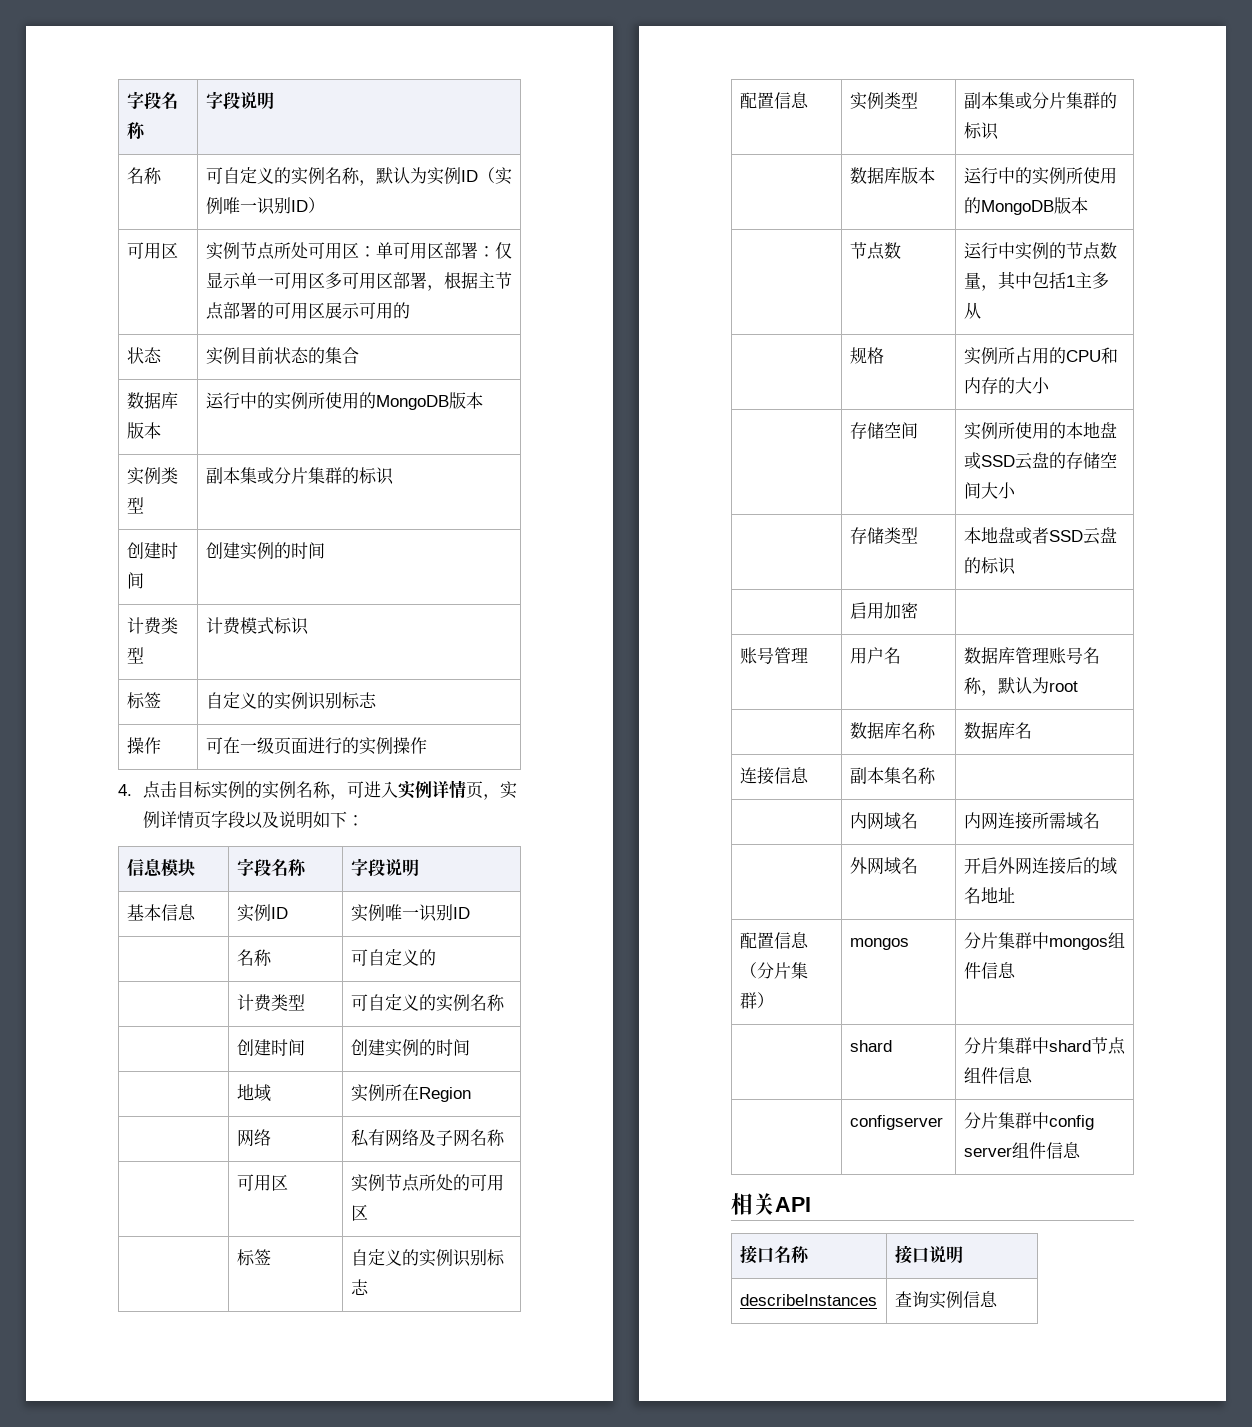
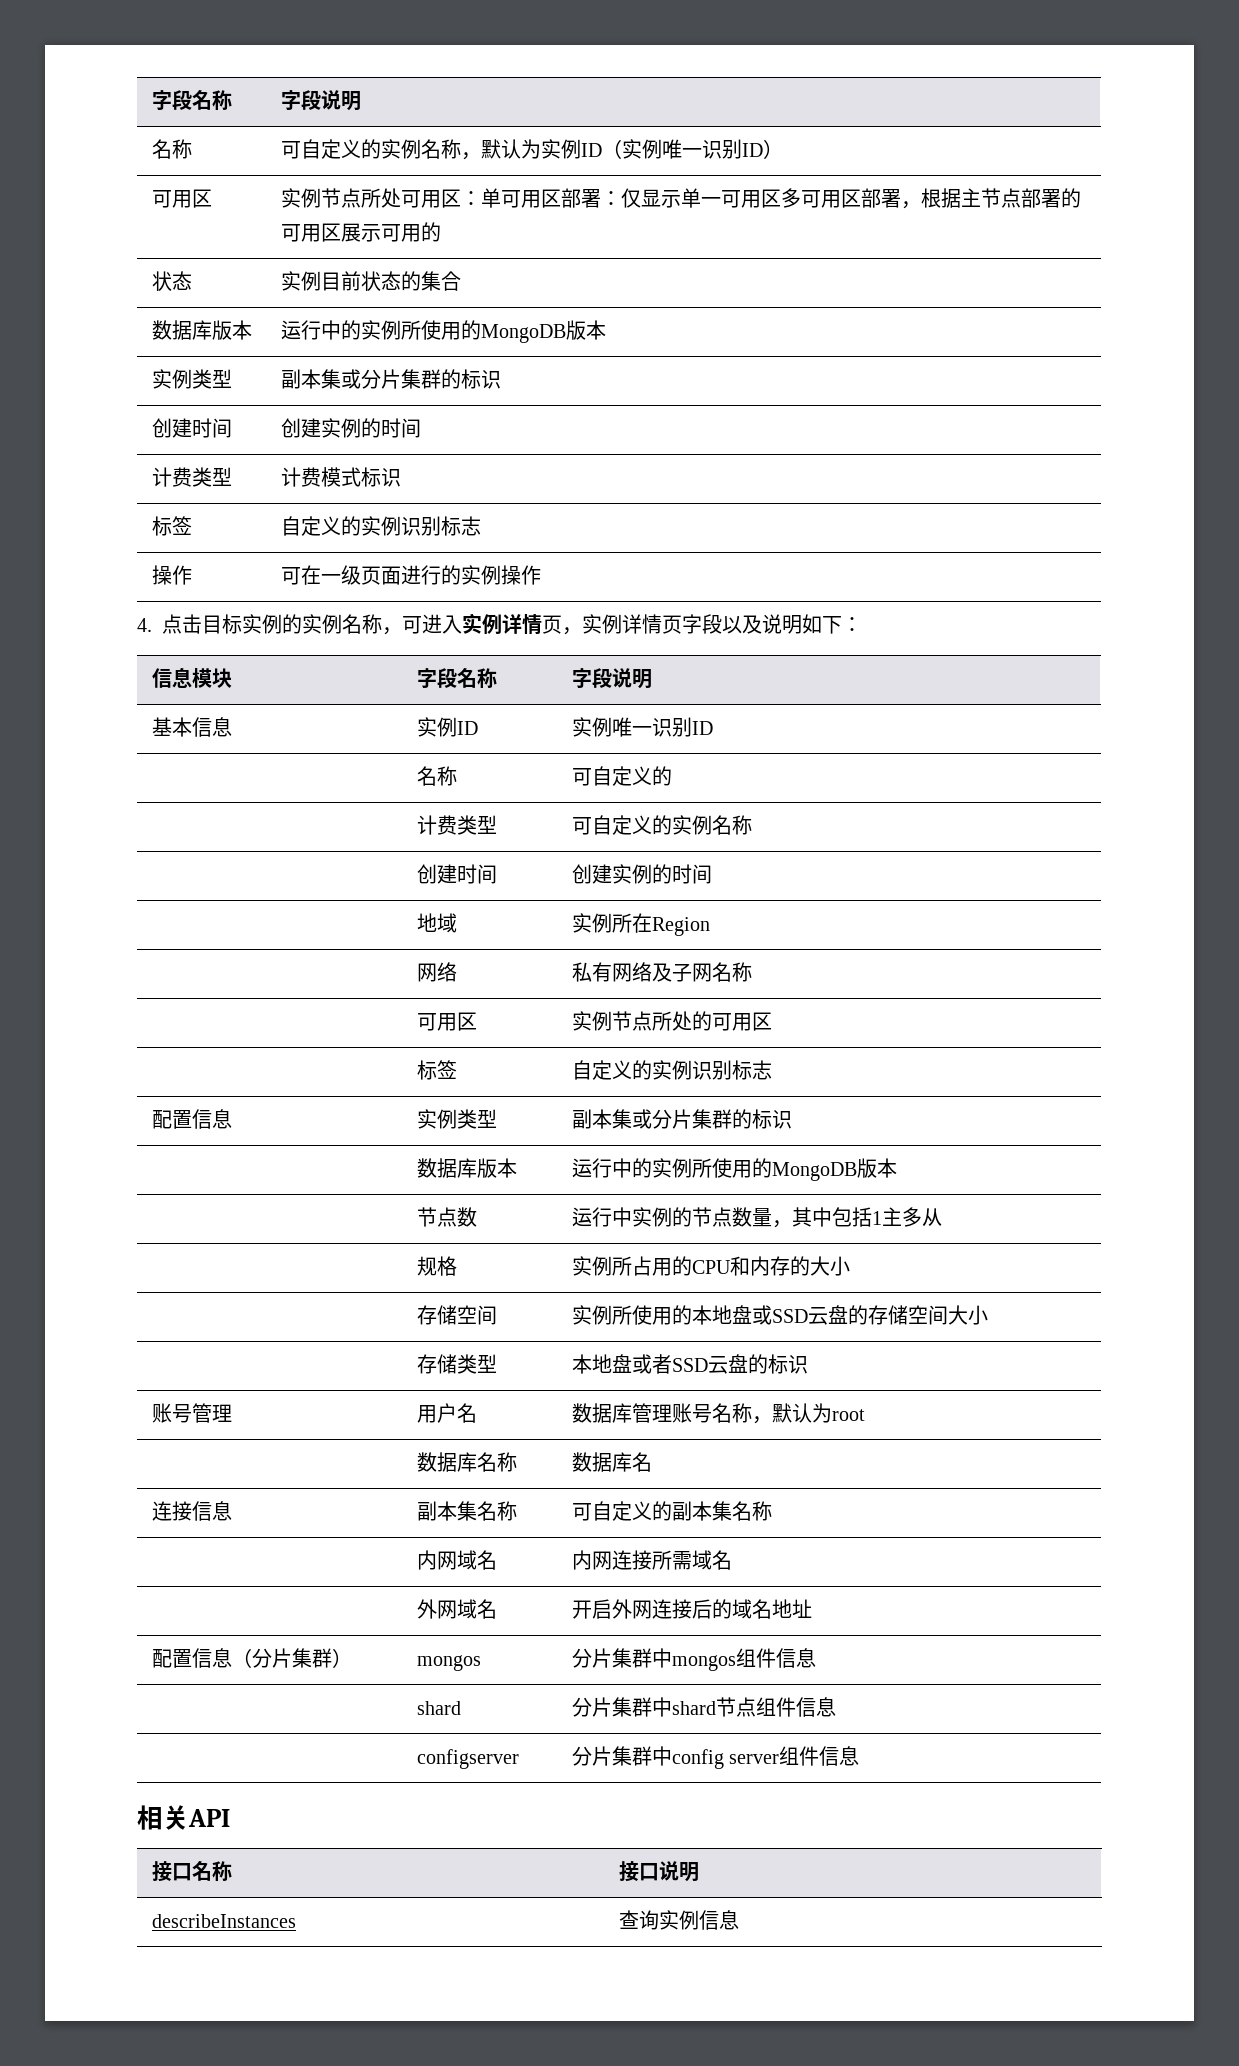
[849,602,918,619] // | 启用加密 | -> (808, 1364) none
(936, 775) none -> [571,1501,772,1521] 可自定义的副本集名称

